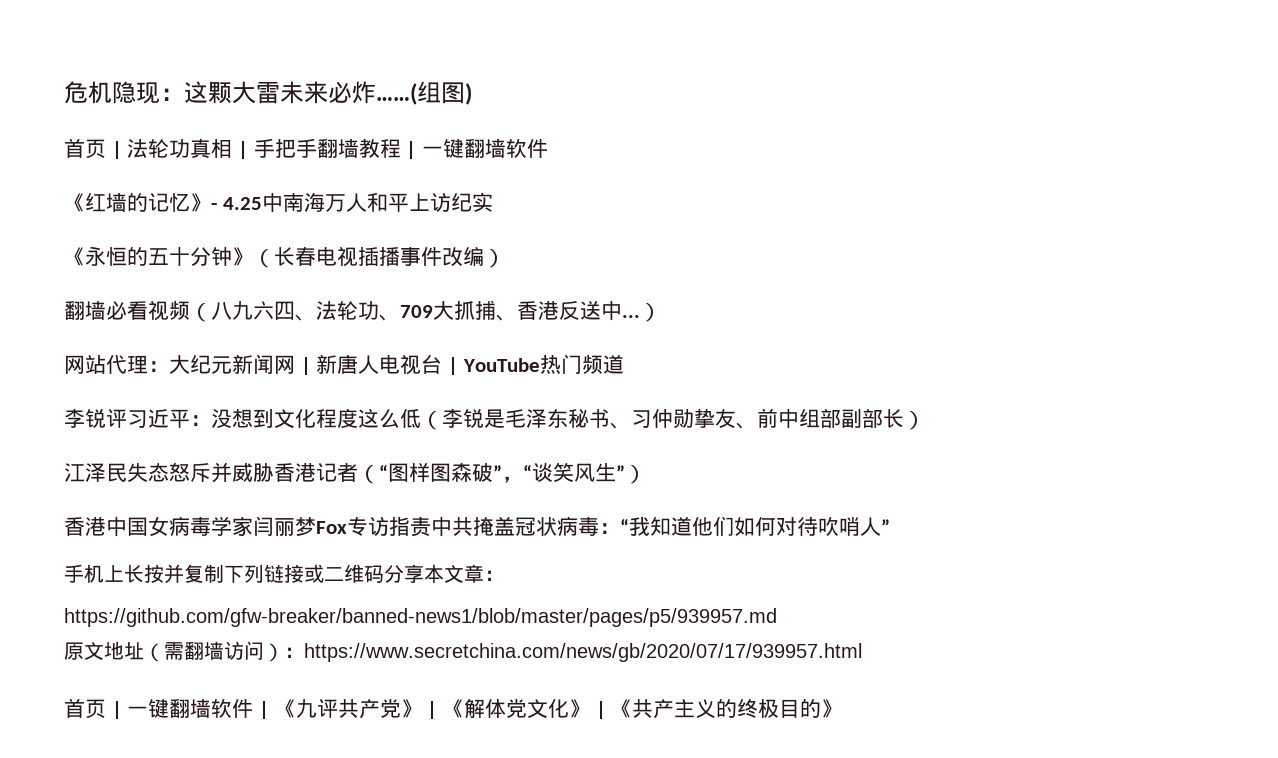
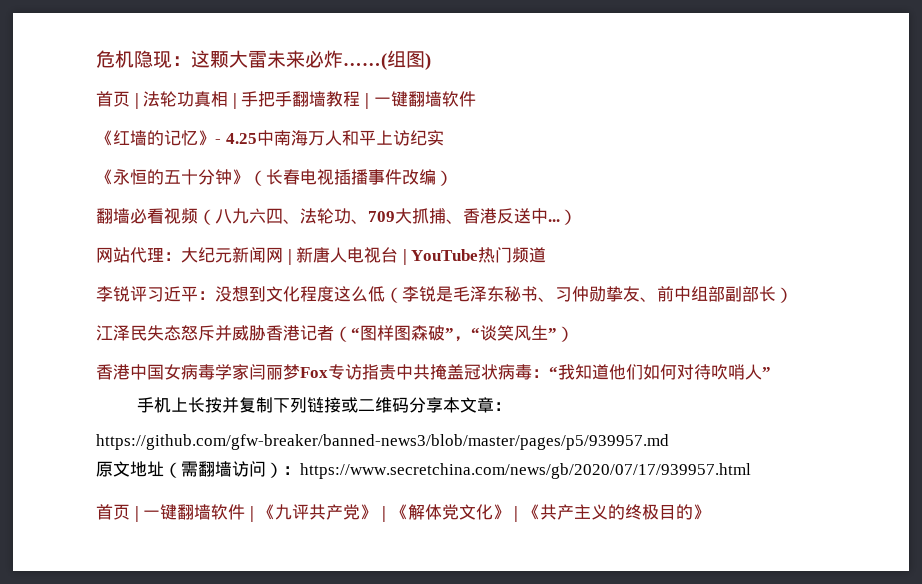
[64,608,777,627] https://github.com/gfw-breaker/banned-news1/blob/master/pages/p5/939957.md -> [96,434,669,450] https://github.com/gfw-breaker/banned-news3/blob/master/pages/p5/939957.md

